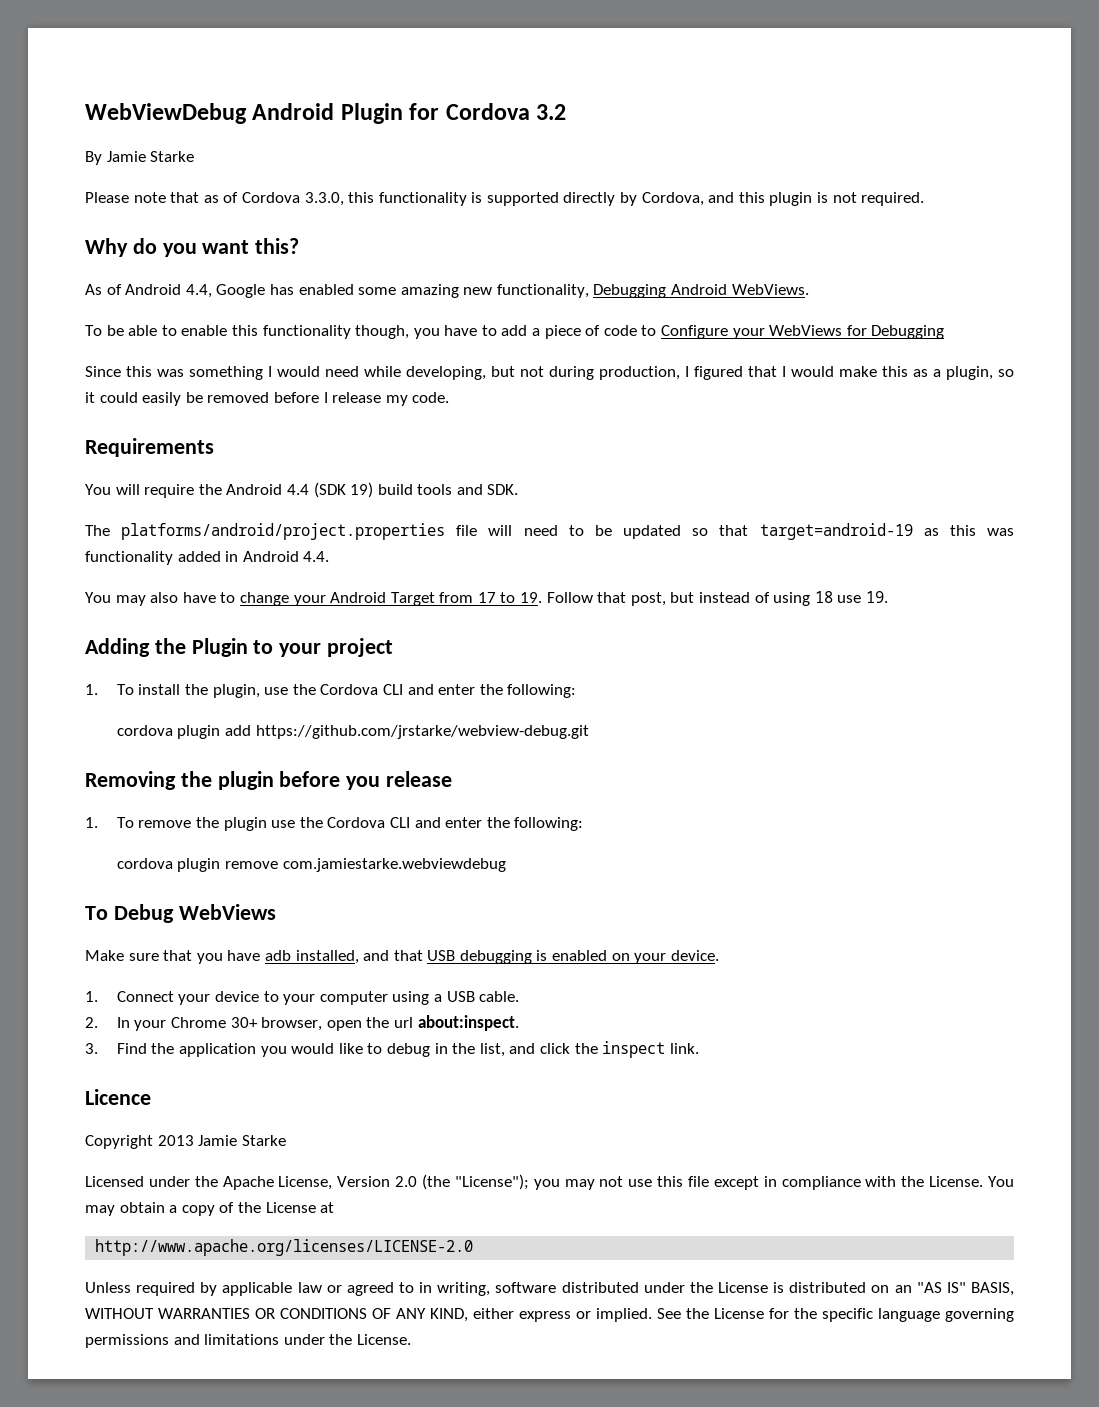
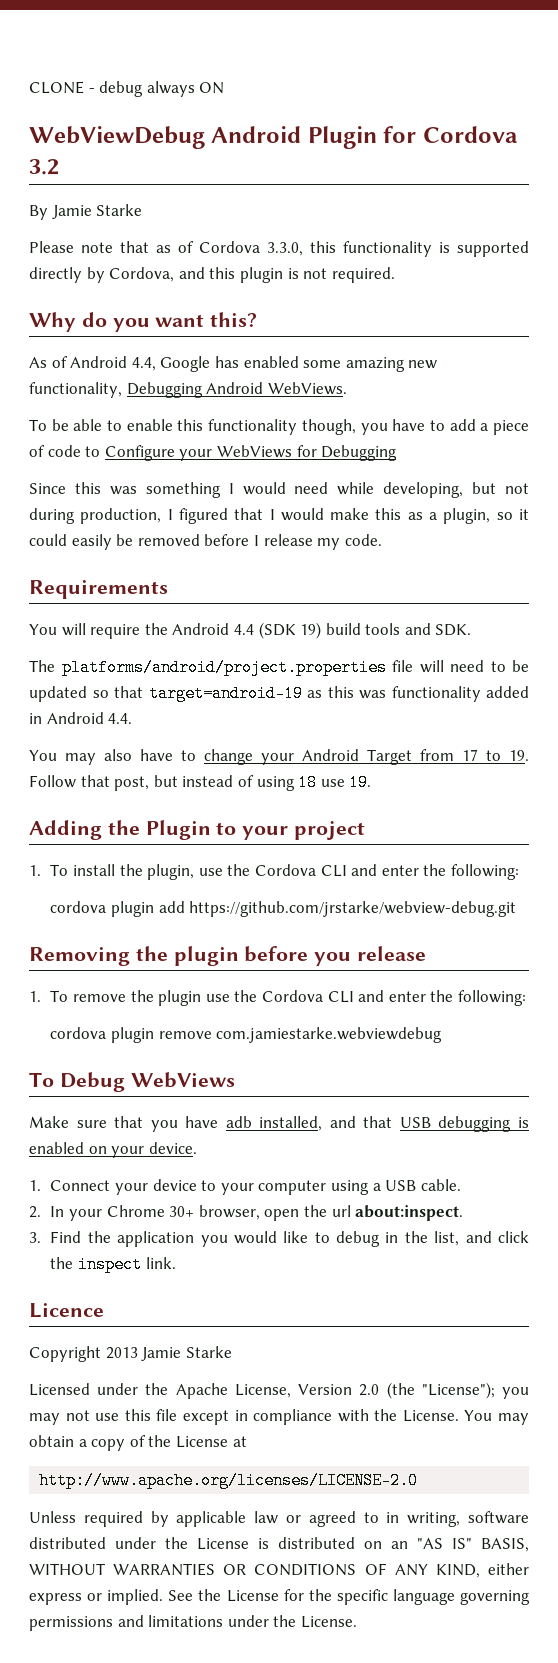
(85, 113) none -> [29,81,225,97] CLONE - debug always ON //

